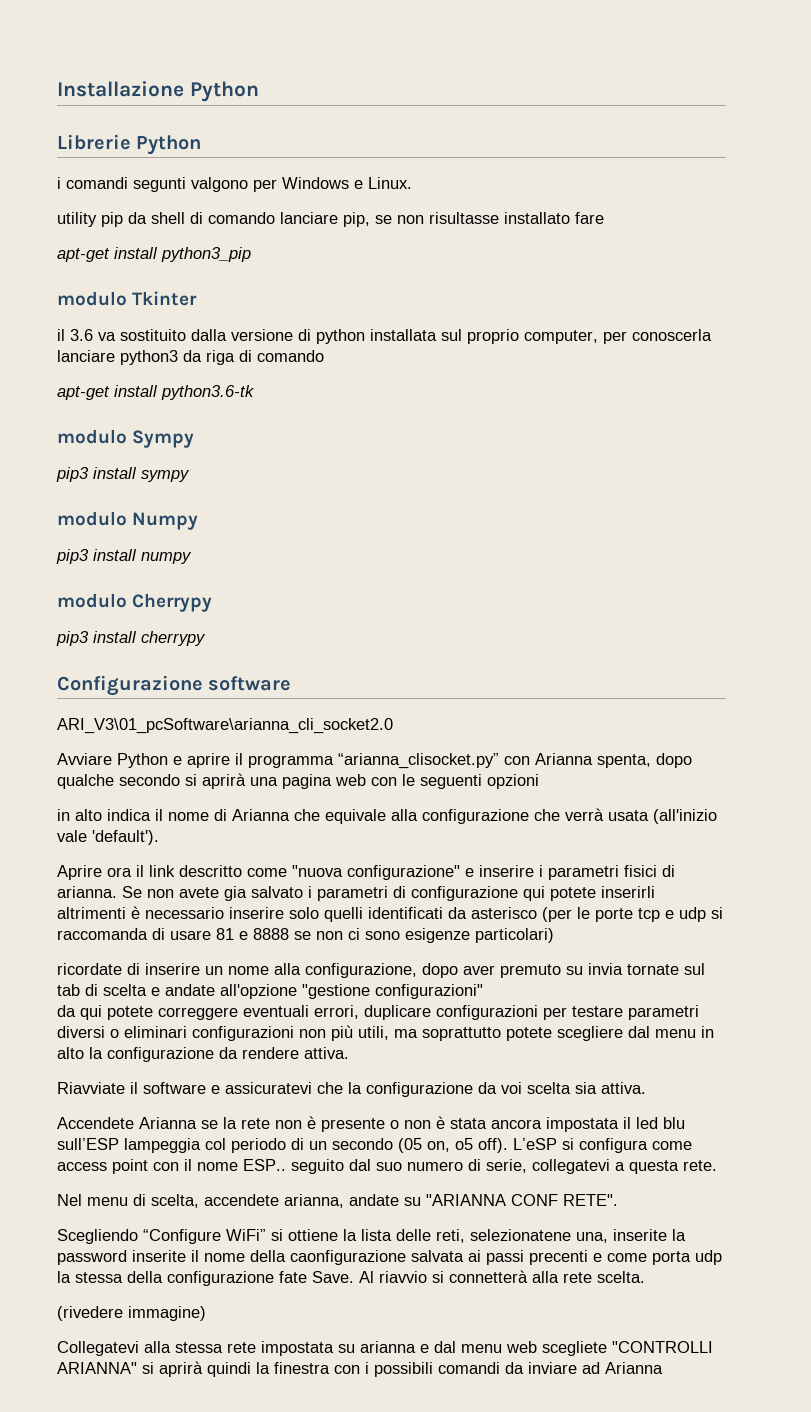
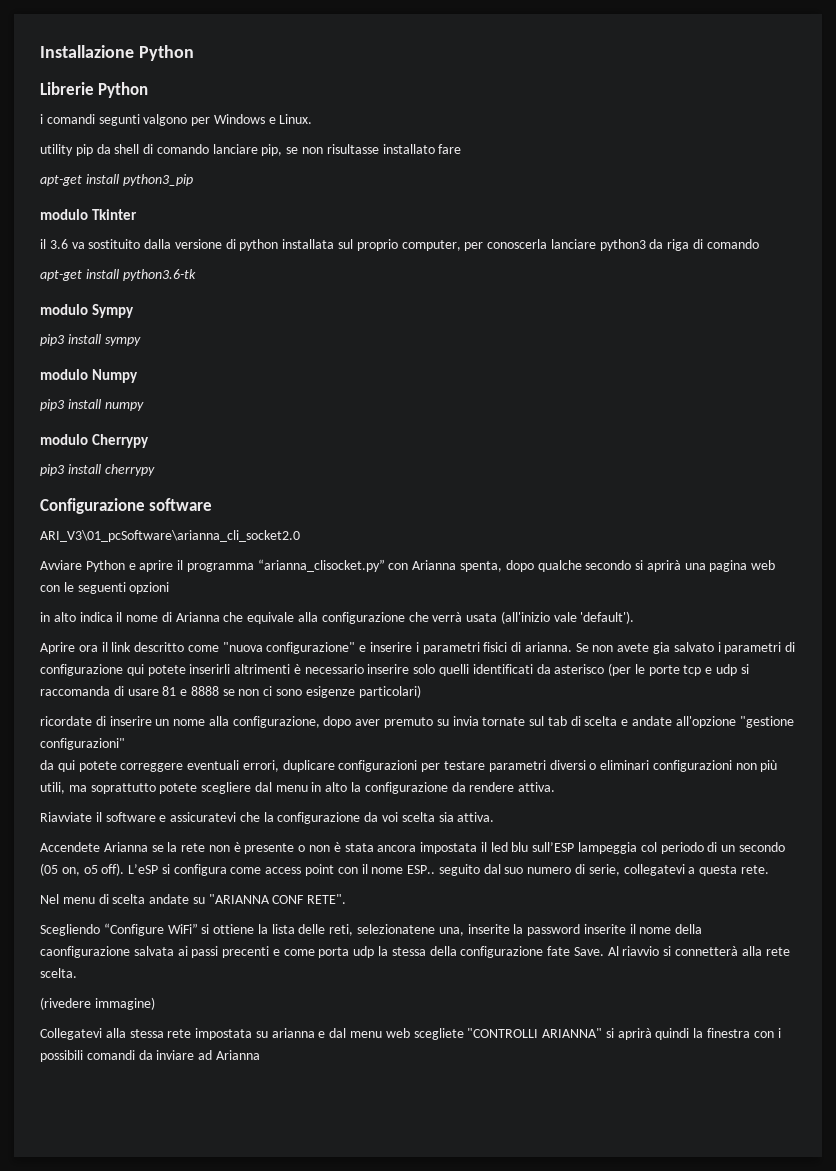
[151,1194,344,1208] scelta, accendete arianna, -> [112,894,146,904] scelta

